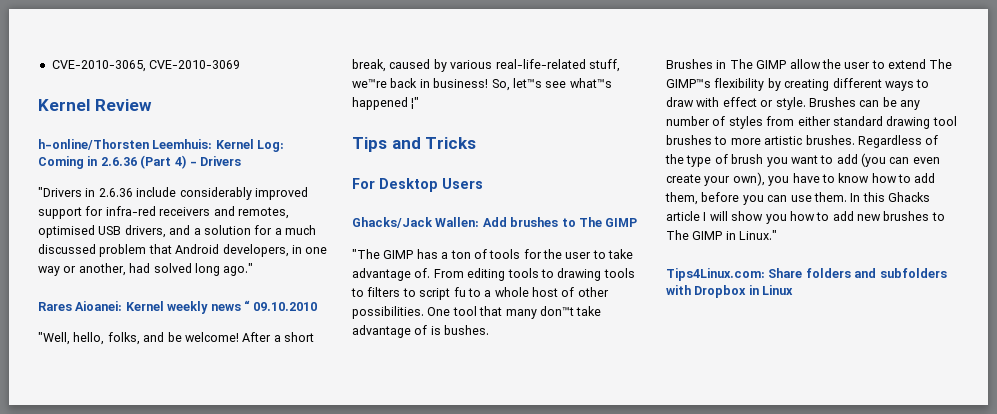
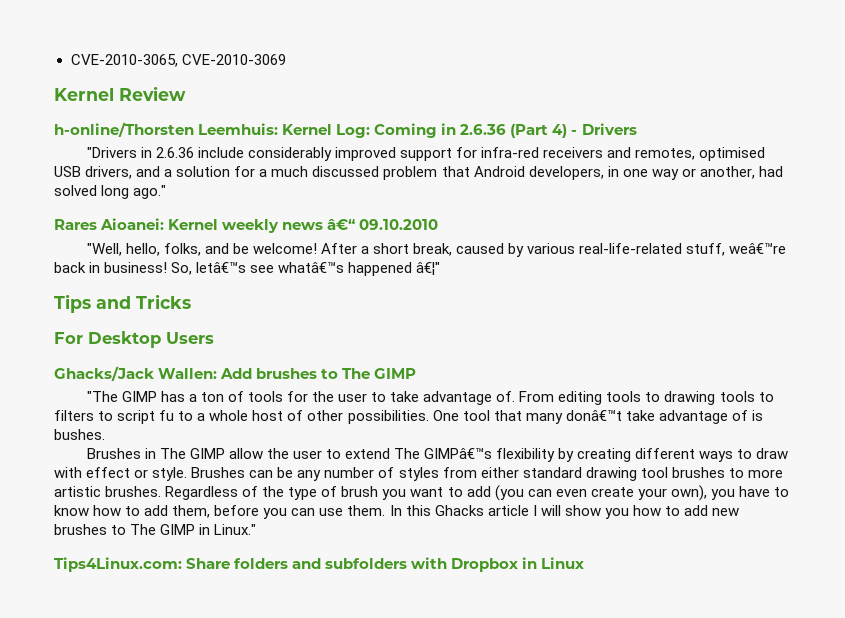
[243,300,250,311] “ -> [327,219,356,230] â€“
[352,79,387,88] we™re -> [729,243,787,254] weâ€™re
[512,78,612,88] [352,97,420,110] let™s see what™s happened ¦" -> [196,262,441,276] letâ€™s see whatâ€™s happened â€¦"
[539,306,574,316] don™t -> [565,410,622,421] donâ€™t
[666,79,711,88] GIMP™s -> [424,448,493,459] GIMPâ€™s

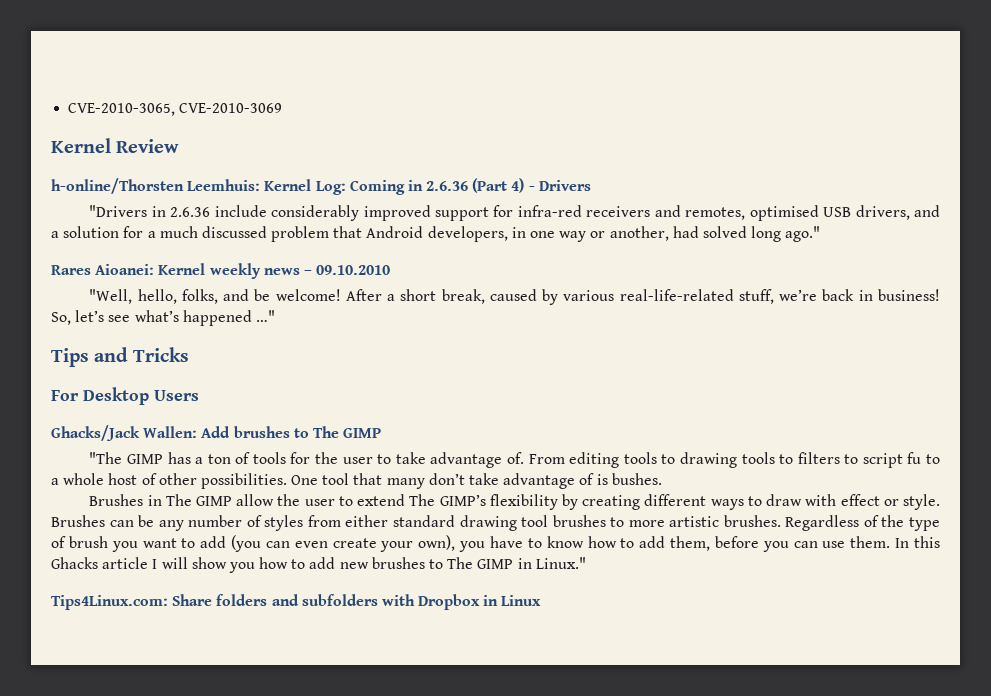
[327,219,356,230] â€“ -> [303,270,312,275] –
[729,243,787,254] weâ€™re -> [779,289,818,301] we’re
[196,262,441,276] letâ€™s see whatâ€™s happened â€¦" -> [75,310,275,326] let’s see what’s happened …"
[565,410,622,421] donâ€™t -> [428,473,465,485] don’t
[424,448,493,459] GIMPâ€™s -> [439,494,486,506] GIMP’s

